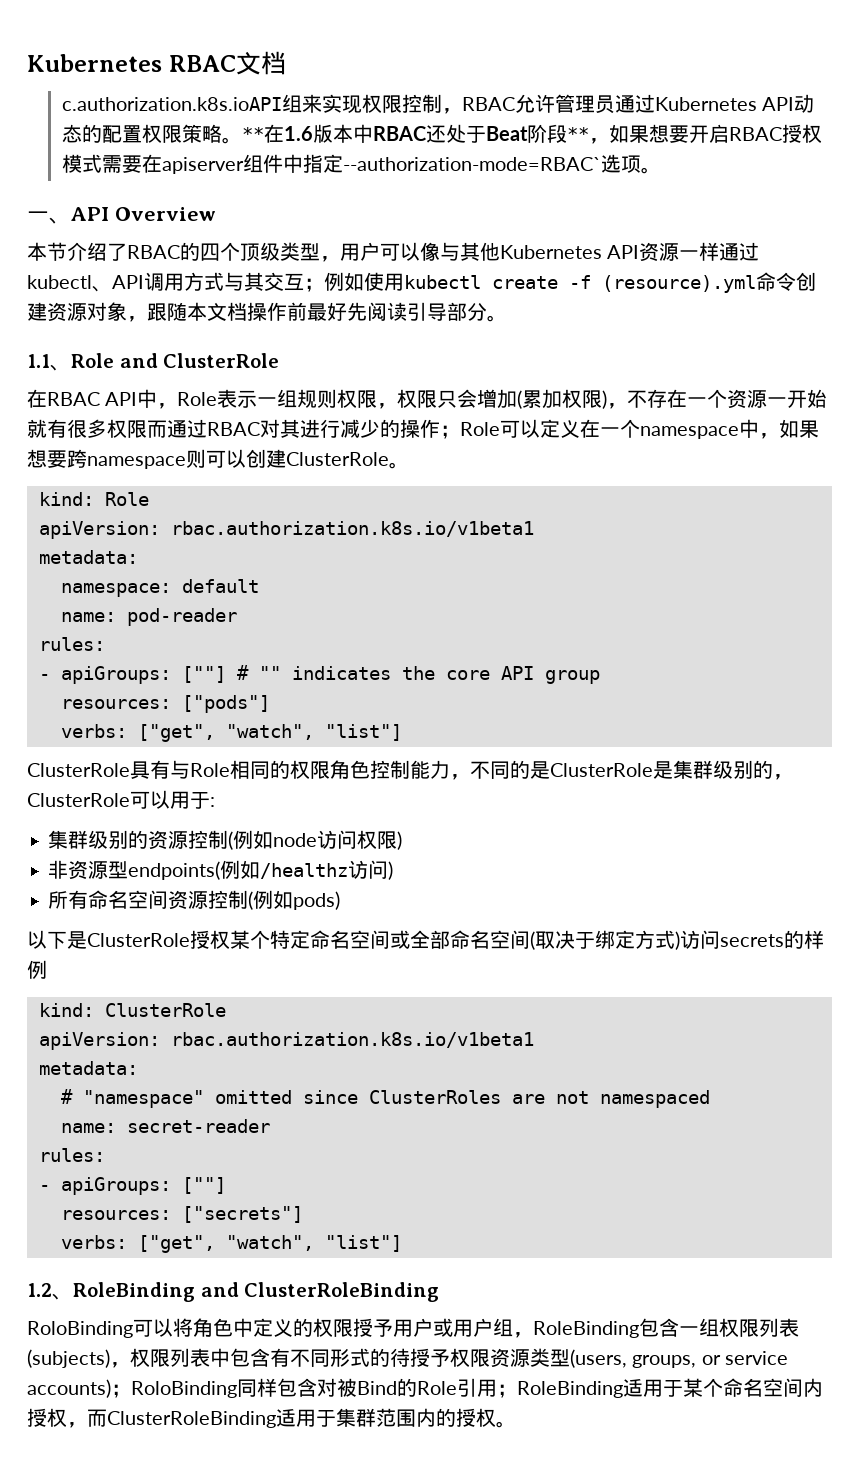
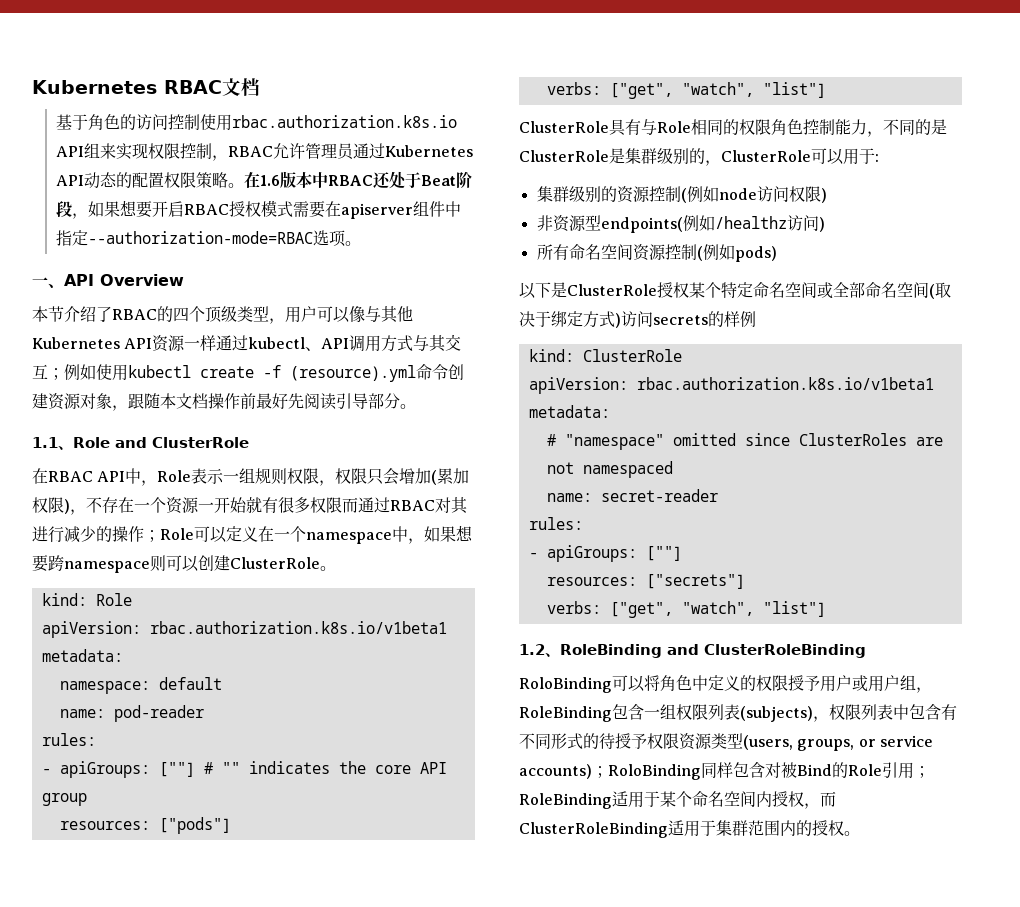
[62,97,283,111] c.authorization.k8s.ioAPI -> [55,114,457,131] [55,146,84,157] 基于角色的访问控制使用rbac.authorization.k8s.io API
[242,127,265,141] ** -> (244, 185) none
[567,127,590,141] ** -> (72, 209) none
[343,157,602,171] --authorization-mode=RBAC` -> [87,231,313,244] --authorization-mode=RBAC

